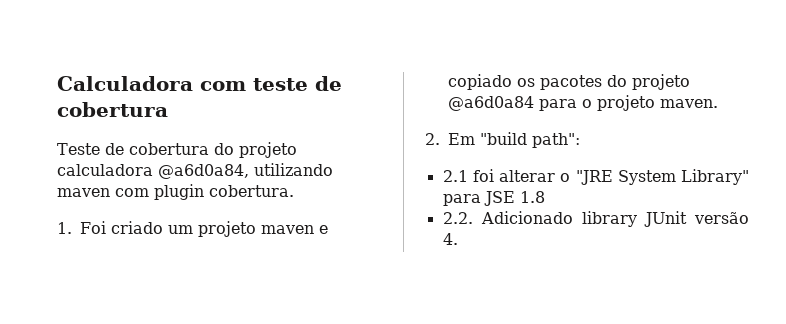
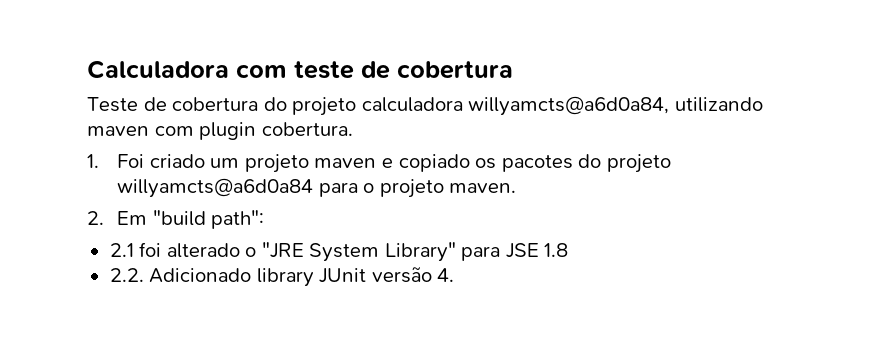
[158,164,249,179] @a6d0a84, -> [468,96,670,116] willyamcts@a6d0a84,
[448,96,534,111] @a6d0a84 -> [117,178,314,198] willyamcts@a6d0a84
[499,170,556,182] alterar -> [166,243,240,258] alterado

